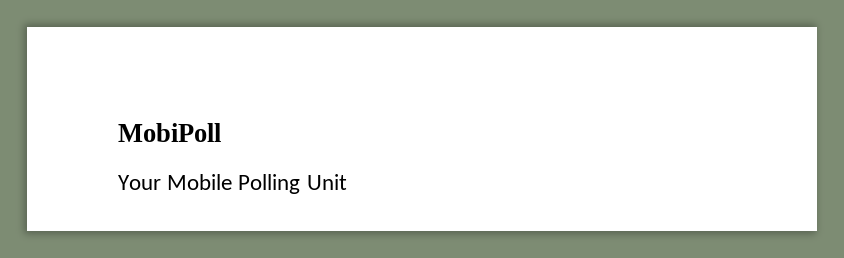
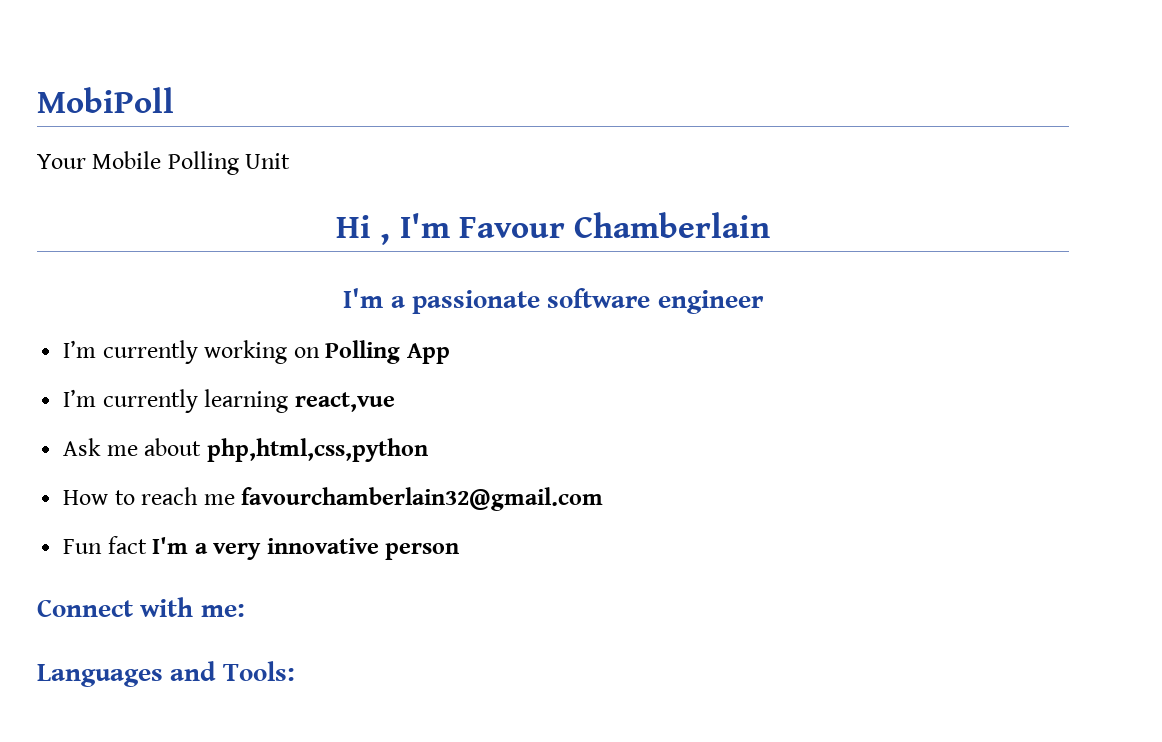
(347, 182) none -> [336,212,770,245] [343,288,764,314] [63,340,450,364] [63,389,395,413] [63,438,428,462] [63,487,604,511] [63,536,460,560] [37,597,245,617] [37,661,295,687] // Hi , I'm Favour Chamberlain // I'm a passionate software engineer // I’m currently working on Polling App // I’m currently learning react,vue // Ask me about php,html,css,python // How to reach me favourchamberlain32@gmail.com // Fun fact I'm a very innovative person // Connect with me: // Languages and Tools:

